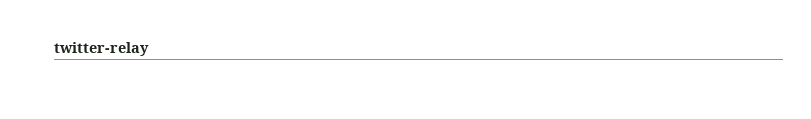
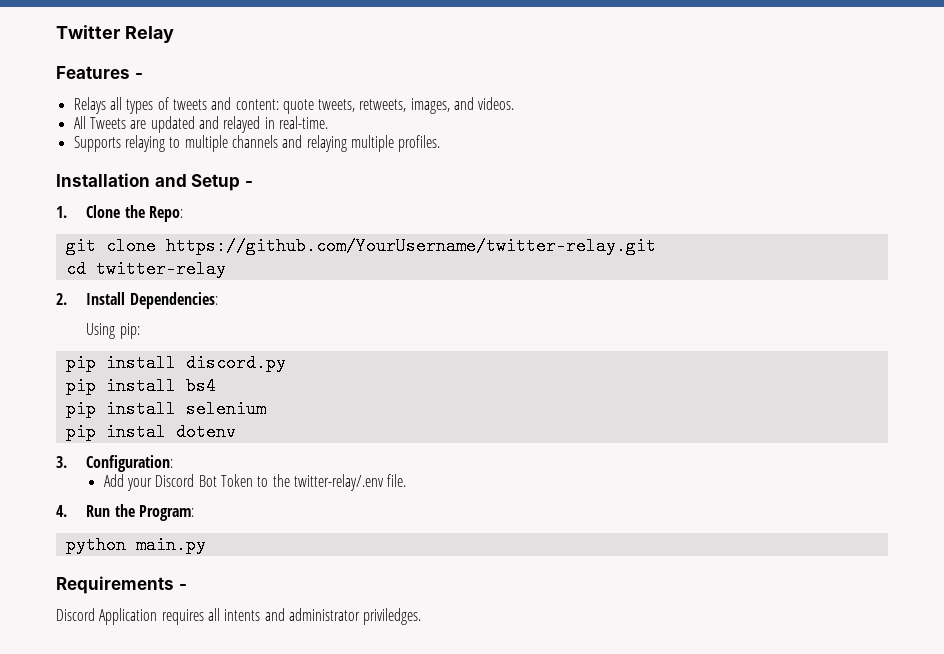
[54,42,149,56] twitter-relay -> [56,25,174,43] [56,66,143,79] [73,97,515,114] [73,116,328,133] [73,135,441,152] [56,173,253,191] [56,205,183,222] [65,237,656,255] [65,260,226,278] [56,292,218,309] [86,323,140,339] [65,354,286,372] [65,377,216,395] [65,400,266,418] [65,423,236,441] [56,455,174,472] [103,474,407,491] [56,504,194,521] [65,536,206,554] [56,576,187,594] [56,608,422,625] Twitter Relay // Features - // Relays all types of tweets and content: quote tweets, retweets, images, and videos. // All Tweets are updated and relayed in real-time. // Supports relaying to multiple channels and relaying multiple profiles. // Installation and Setup - // 1. Clone the Repo: // git clone https://github.com/YourUsername/twitter-relay.git // cd twitter-relay // 2. Install Dependencies: // Using pip: // pip install discord.py // pip install bs4 // pip install selenium // pip instal dotenv // 3. Configuration: // Add your Discord Bot Token to the twitter-relay/.env file. // 4. Run the Program: // python main.py // Requirements - // Discord Application requires all intents and administrator priviledges.

